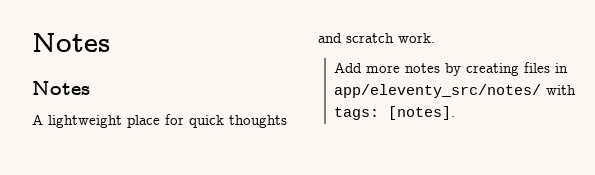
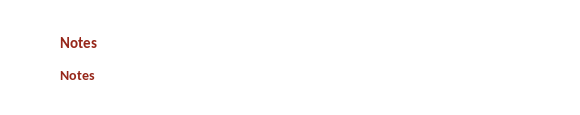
[32,114,287,128] [318,33,435,43] [333,62,568,76] [333,84,576,98] [333,106,455,120] // A lightweight place for quick thoughts and scratch work. // Add more notes by creating files in app/eleventy_src/notes/ with tags: [notes]. -> (95, 75) none

